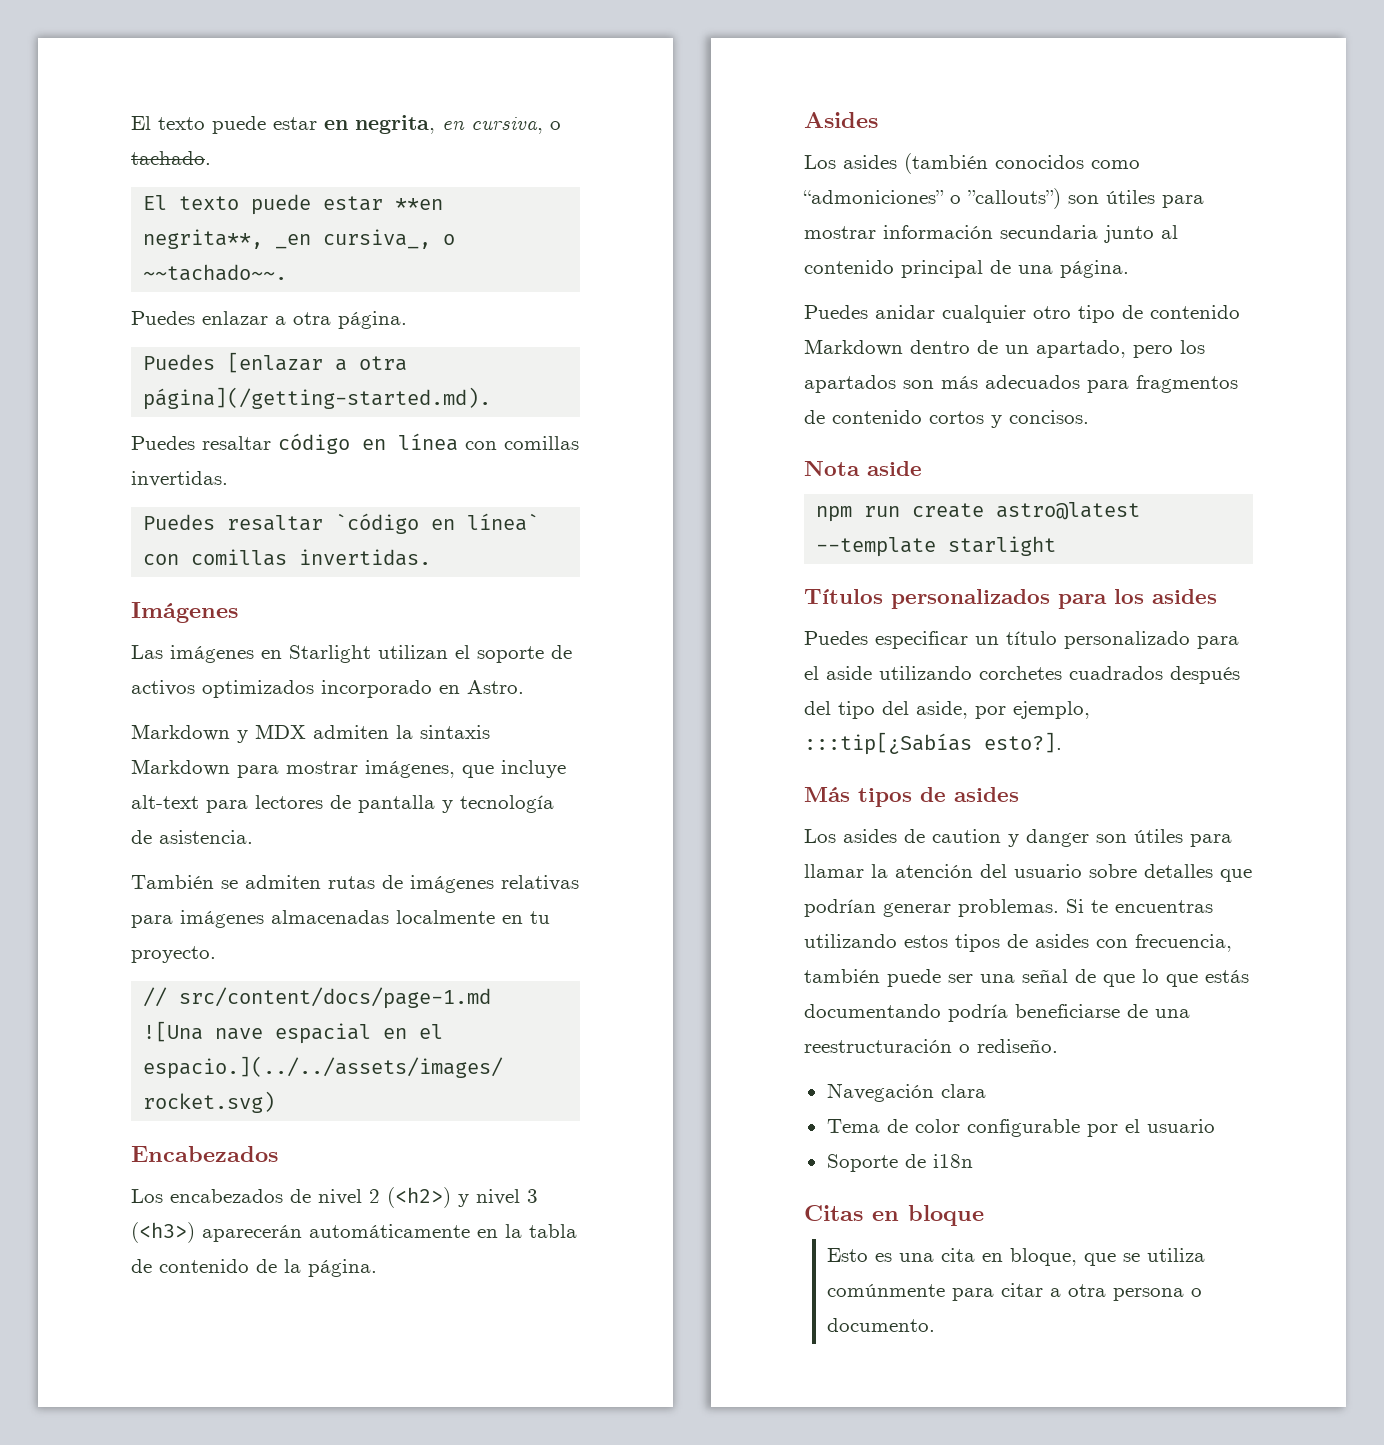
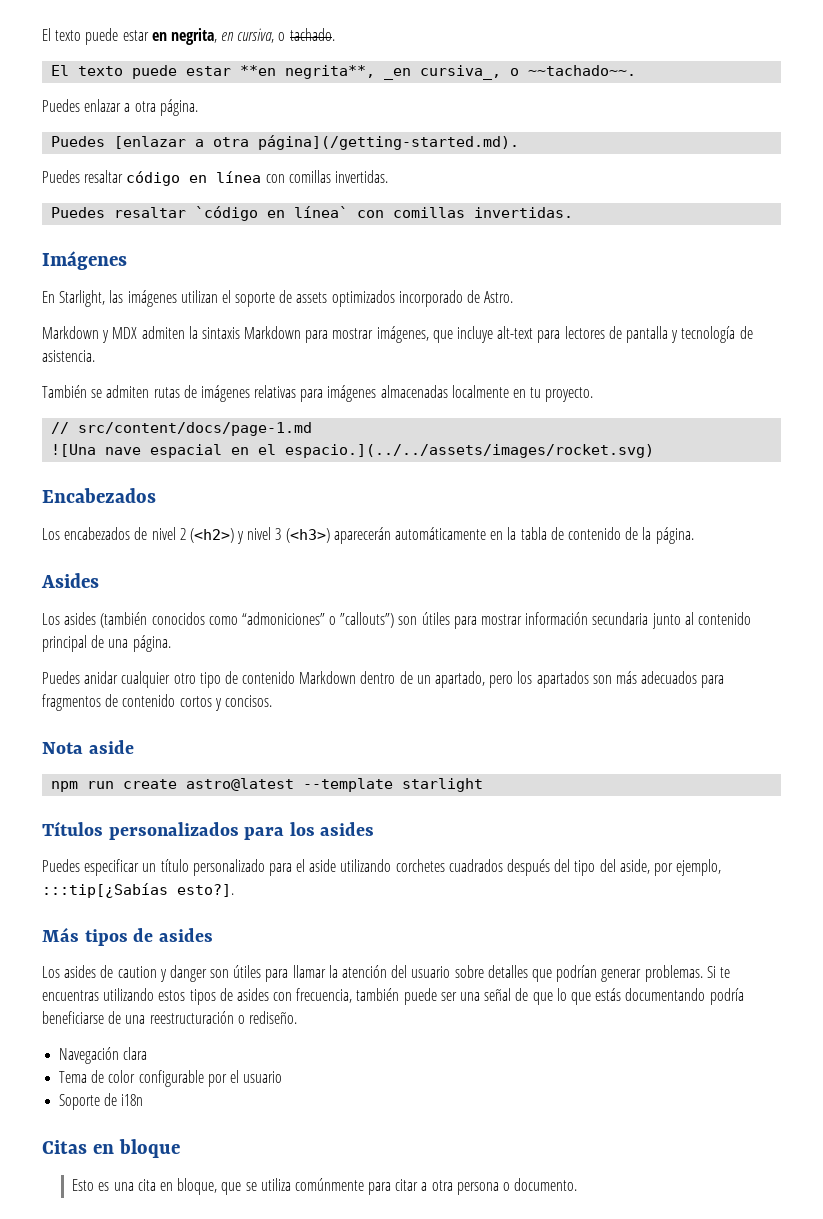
[131,645,371,663] Las imágenes en Starlight -> [42,290,177,307] En Starlight, las imágenes
[131,680,195,696] activos -> [296,292,328,303] assets
[439,685,460,694] en -> [467,290,481,303] de

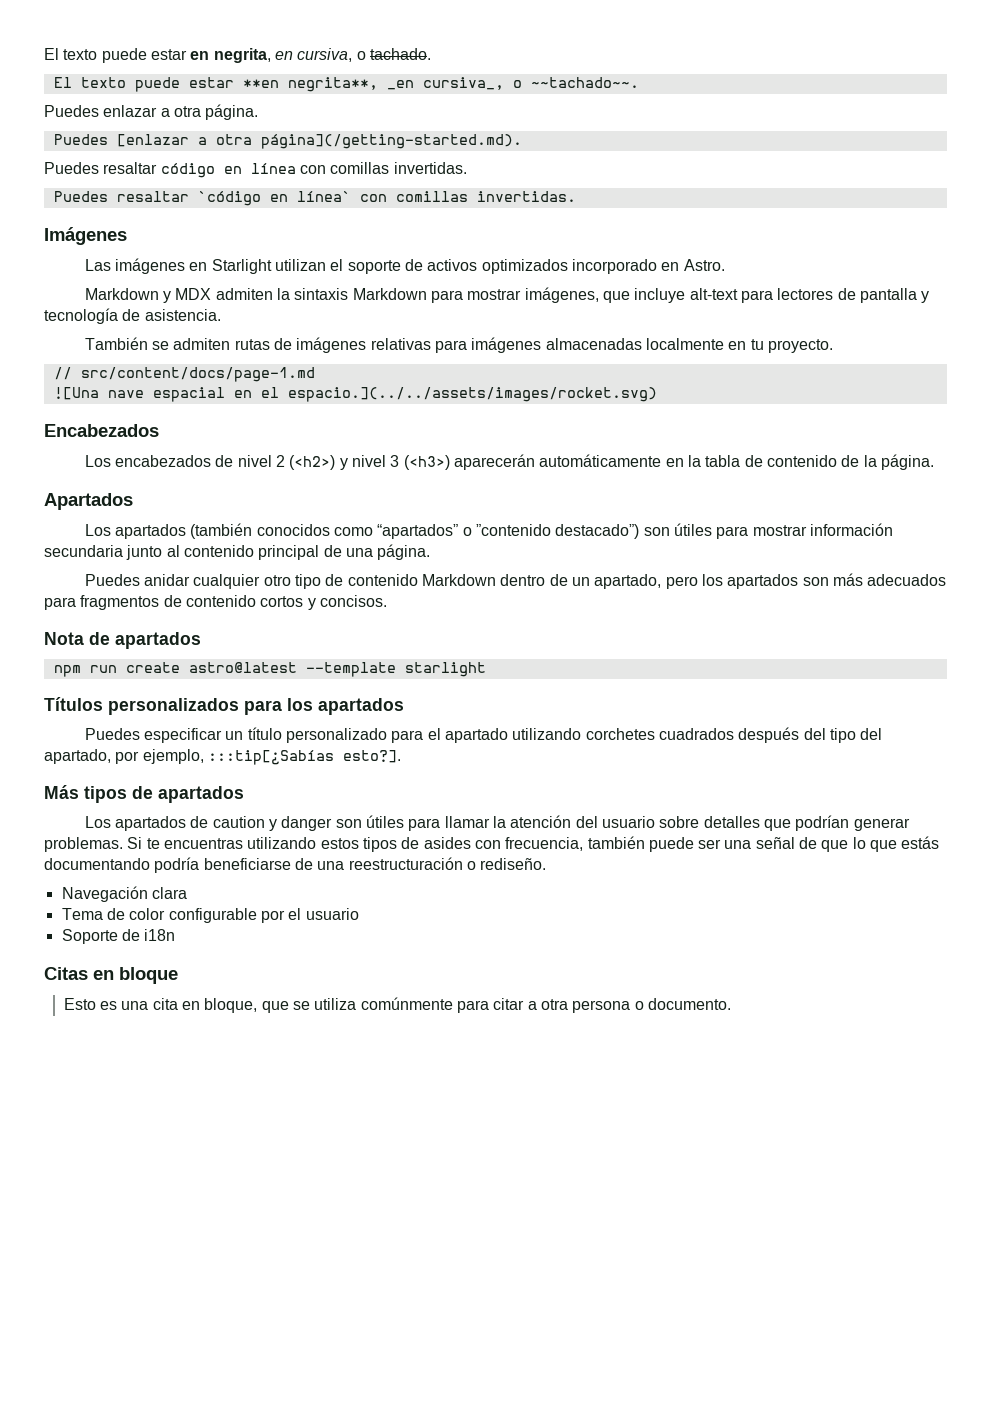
[42,290,177,307] En Starlight, las imágenes -> [84,258,272,274] Las imágenes en Starlight
[296,292,328,303] assets -> [427,259,478,271] activos
[467,290,481,303] de -> [661,262,680,271] en
[41,573,99,588] [42,612,97,625] Asides // Los asides -> [44,493,133,510] [84,524,187,539] Apartados // Los apartados
[241,612,395,628] “admoniciones” o ”callouts”) -> [377,524,640,539] “apartados” o ”contenido destacado”)
[88,740,134,754] aside -> [89,632,201,649] de apartados
[320,822,375,836] asides -> [318,698,404,715] apartados
[309,859,337,872] aside -> [444,728,508,743] apartado
[619,859,650,874] aside, -> [44,749,111,764] apartado,
[158,928,213,942] [42,965,97,978] asides // Los asides -> [158,786,244,803] [84,816,187,831] apartados // Los apartados

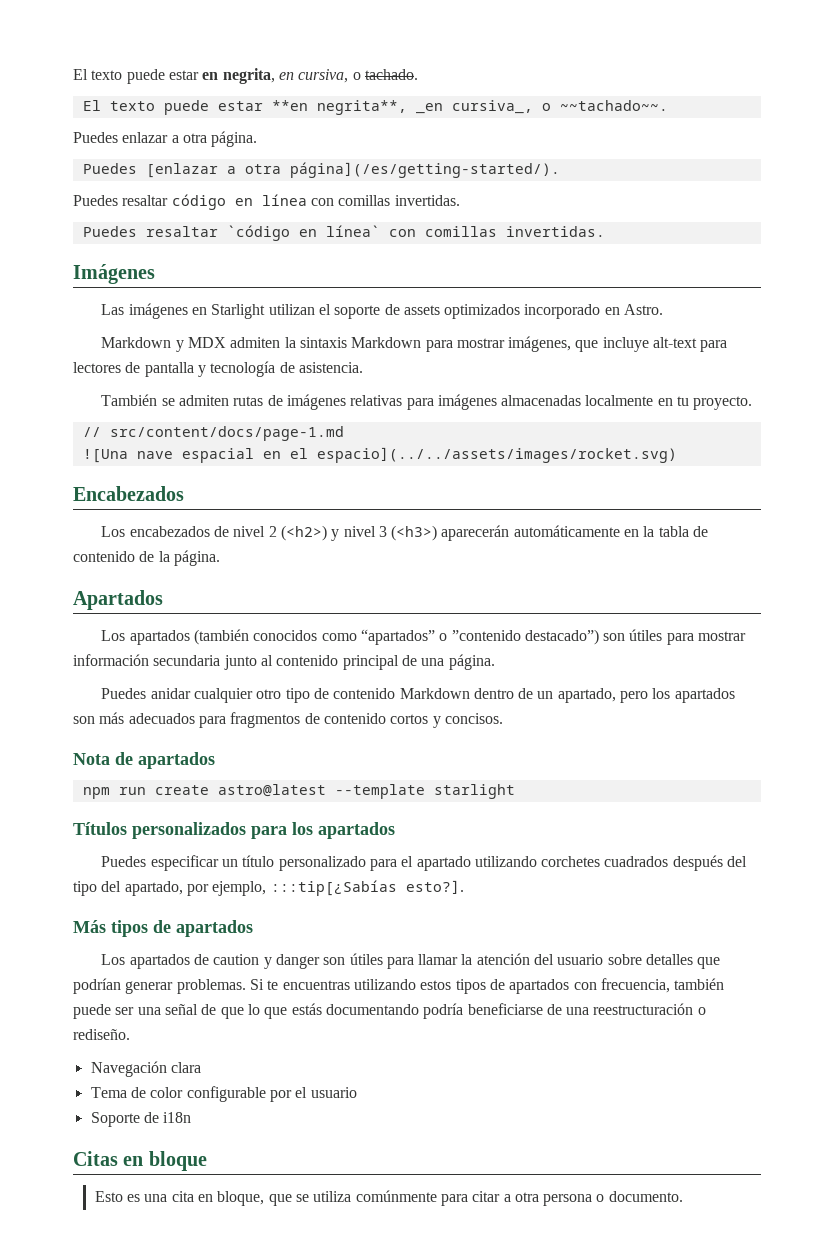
[260,134,522,149] página](/getting-started.md). -> [289,162,560,178] página](/es/getting-started/).
[427,259,478,271] activos -> [403,305,440,315] assets
[287,387,657,402] espacio.](../../assets/images/rocket.svg) -> [316,447,677,463] espacio](../../assets/images/rocket.svg)
[423,837,471,849] asides -> [509,979,570,994] apartados

